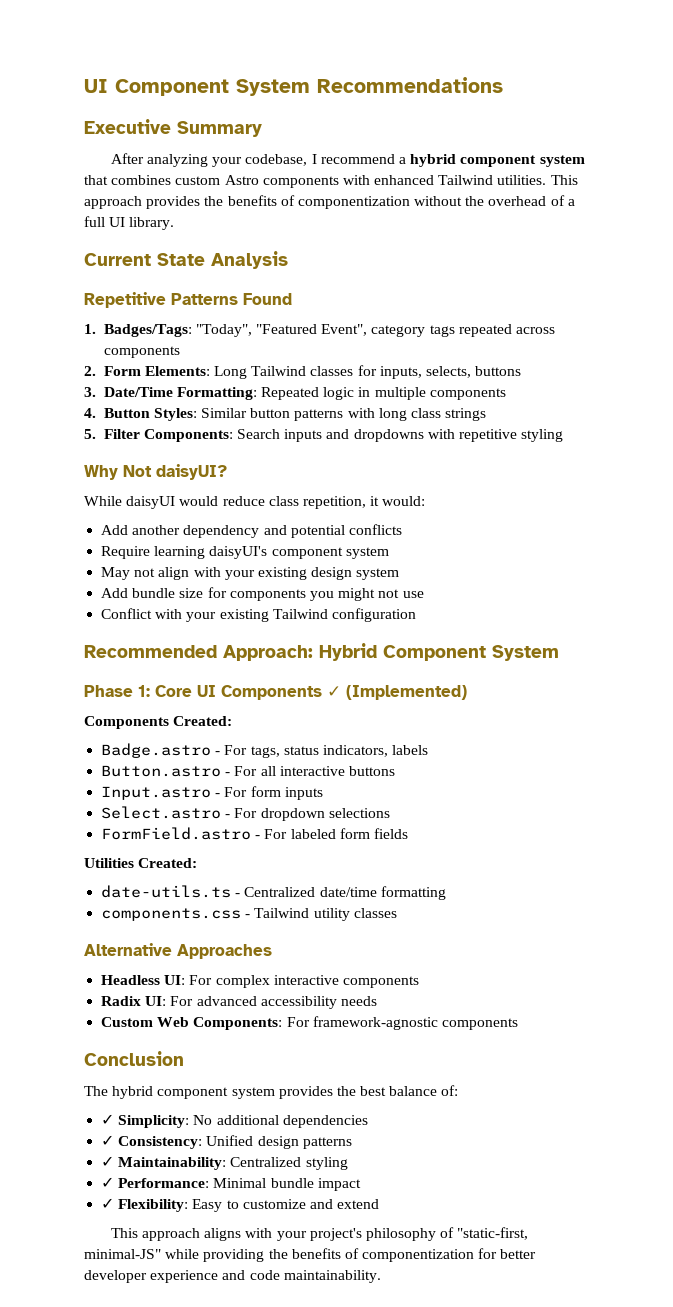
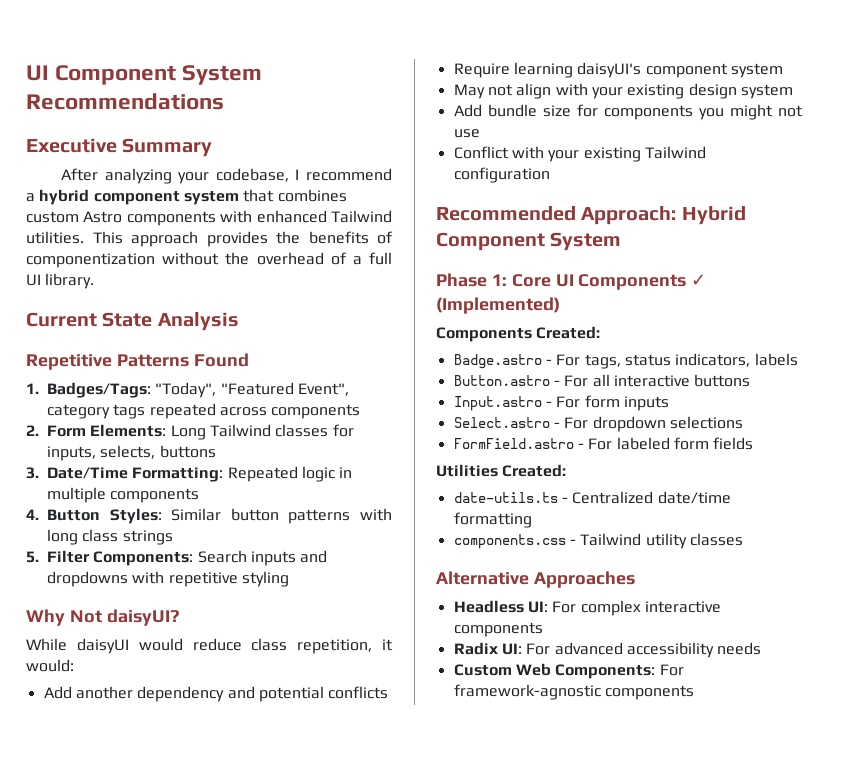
[84,1051,184,1066] [84,1085,459,1099] [101,1114,368,1128] [101,1135,352,1149] [101,1156,348,1170] [101,1177,361,1191] [101,1198,380,1212] [110,1227,529,1241] [84,1248,537,1262] [84,1270,381,1283] // Conclusion // The hybrid component system provides the best balance of: // ✓ Simplicity: No additional dependencies // ✓ Consistency: Unified design patterns // ✓ Maintainability: Centralized styling // ✓ Performance: Minimal bundle impact // ✓ Flexibility: Easy to customize and extend // This approach aligns with your project's philosophy of "static-first, minimal-JS" while providing the benefits of componentization for better developer experience and code maintainability. -> (694, 692) none

